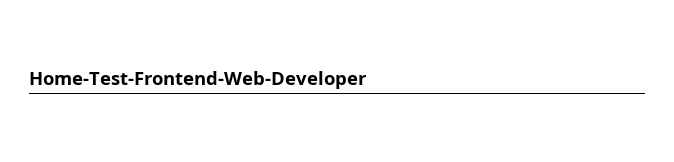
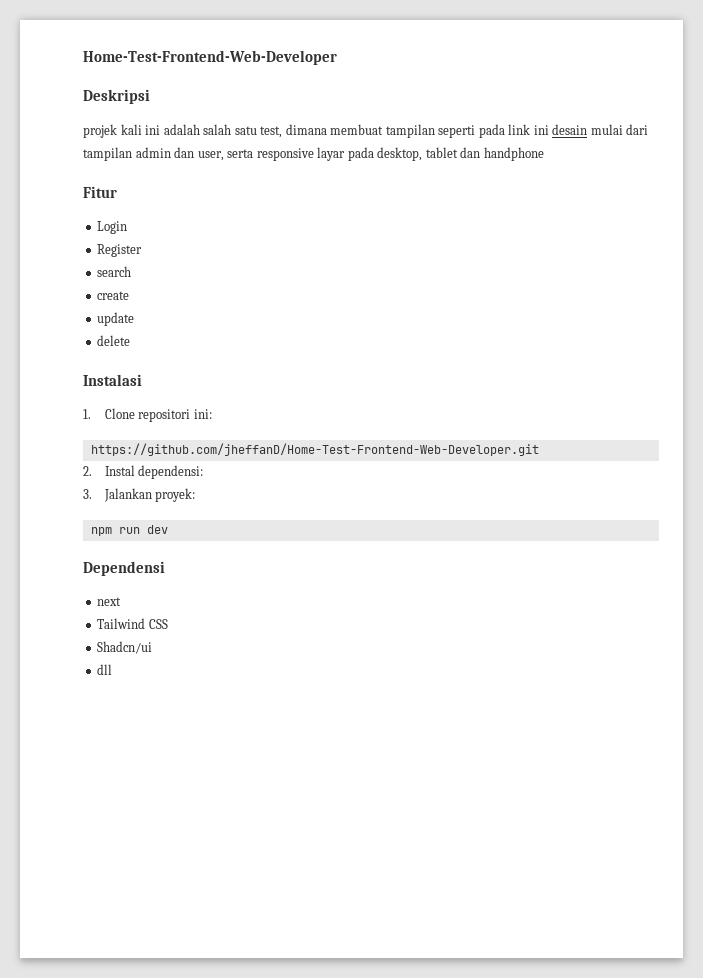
(367, 80) none -> [83,89,150,104] [83,124,649,138] [83,147,544,161] [83,186,117,198] [97,221,128,234] [97,244,143,257] [97,266,132,277] [97,291,130,300] [97,312,135,326] [97,335,131,346] [83,374,142,386] [83,408,212,422] [90,443,539,456] [83,465,204,479] [83,488,196,502] [90,525,168,536] [83,561,165,576] [97,597,122,606] [97,618,168,629] [97,641,153,654] [97,664,113,675] // Deskripsi // projek kali ini adalah salah satu test, dimana membuat tampilan seperti pada link ini desain mulai dari tampilan admin dan user, serta responsive layar pada desktop, tablet dan handphone // Fitur // Login // Register // search // create // update // delete // Instalasi // 1. Clone repositori ini: // https://github.com/jheffanD/Home-Test-Frontend-Web-Developer.git // 2. Instal dependensi: // 3. Jalankan proyek: // npm run dev // Dependensi // next // Tailwind CSS // Shadcn/ui // dll

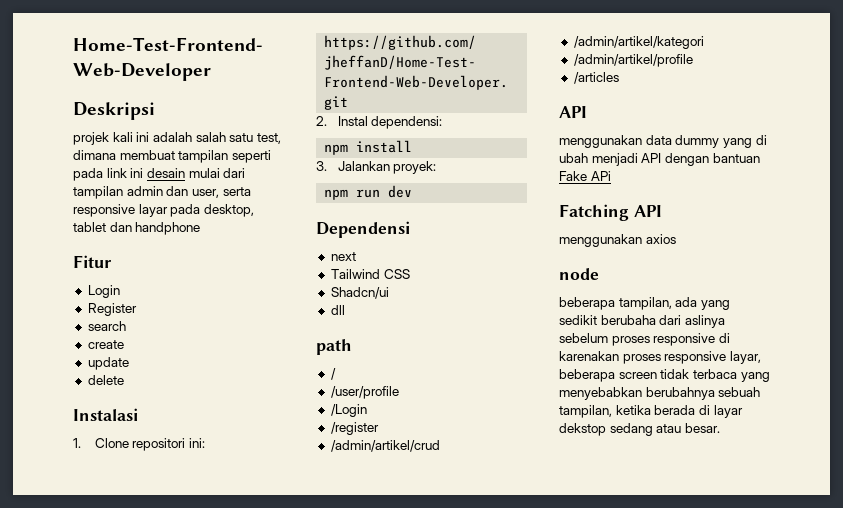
(204, 472) none -> [324,140,413,155] // npm install
(113, 669) none -> [316,339,352,355] [330,368,336,380] [330,386,399,399] [330,404,367,417] [330,422,379,435] [330,440,440,452] [573,36,704,49] [573,54,693,67] [573,72,619,84] [559,106,587,118] [559,135,767,148] [559,153,760,166] [559,171,611,181] [559,204,662,221] [559,234,676,247] [559,268,599,280] [559,297,730,310] [559,315,725,328] [559,333,730,346] [559,351,761,364] [559,369,770,382] [559,387,761,400] [559,405,743,418] [559,423,720,436] // path // / // /user/profile // /Login // /register // /admin/artikel/crud // /admin/artikel/kategori // /admin/artikel/profile // /articles // API // menggunakan data dummy yang di ubah menjadi API dengan bantuan Fake APi // Fatching API // menggunakan axios // node // beberapa tampilan, ada yang sedikit berubaha dari aslinya sebelum proses responsive di karenakan proses responsive layar, beberapa screen tidak terbaca yang menyebabkan berubahnya sebuah tampilan, ketika berada di layar dekstop sedang atau besar.

